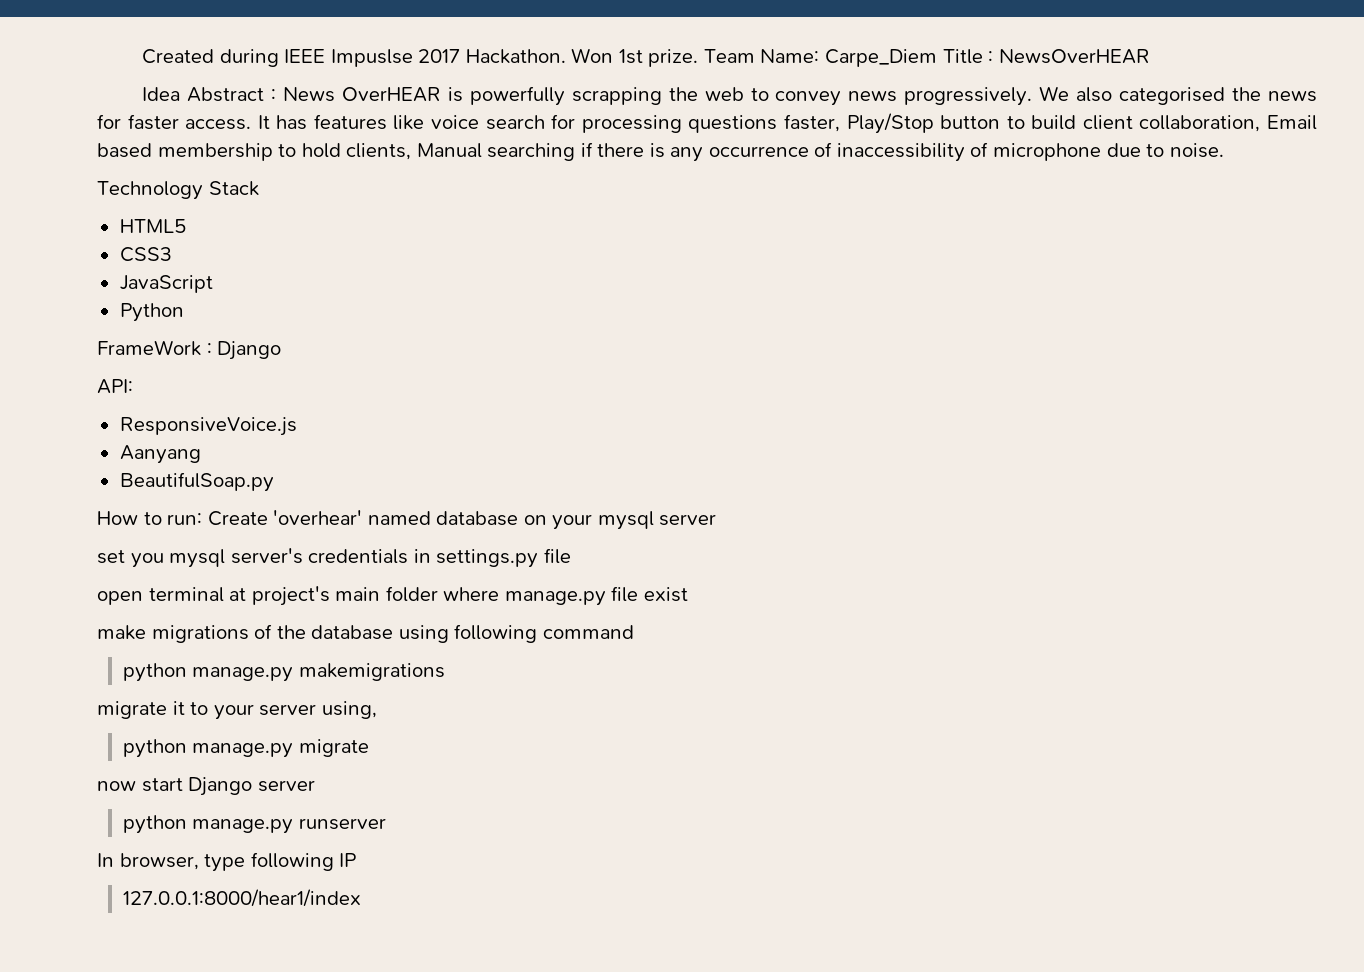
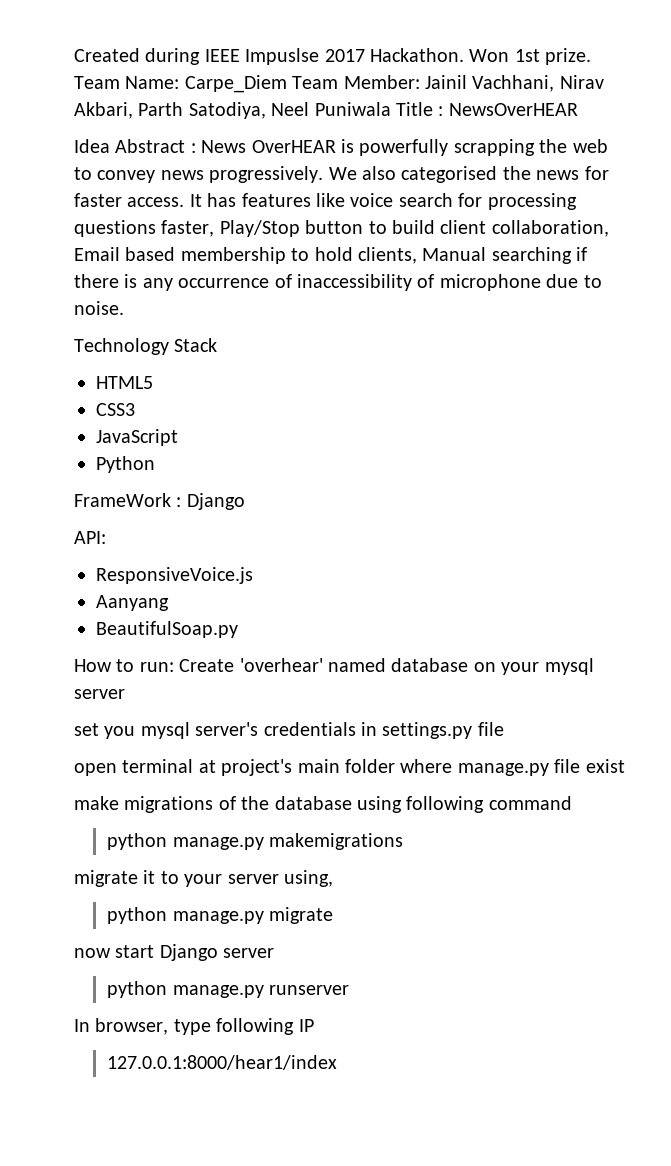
(937, 58) none -> [292,75,604,92] [74,102,391,119] Team Member: Jainil Vachhani, Nirav Akbari, Parth Satodiya, Neel Puniwala

